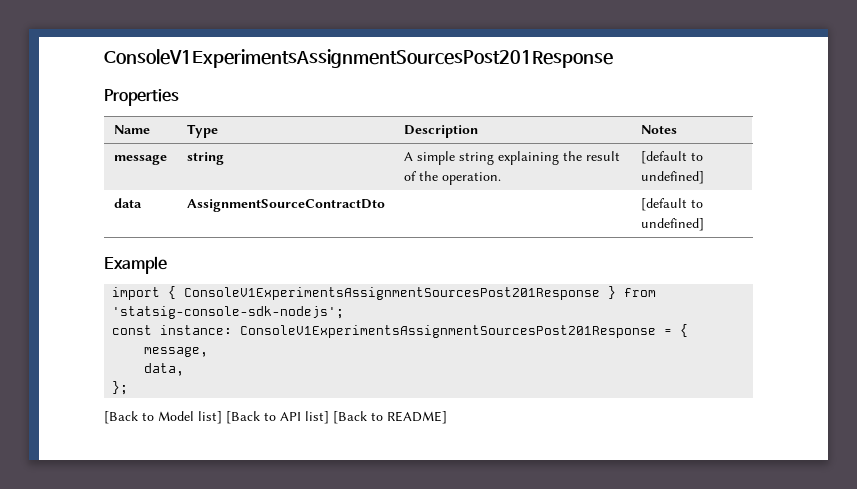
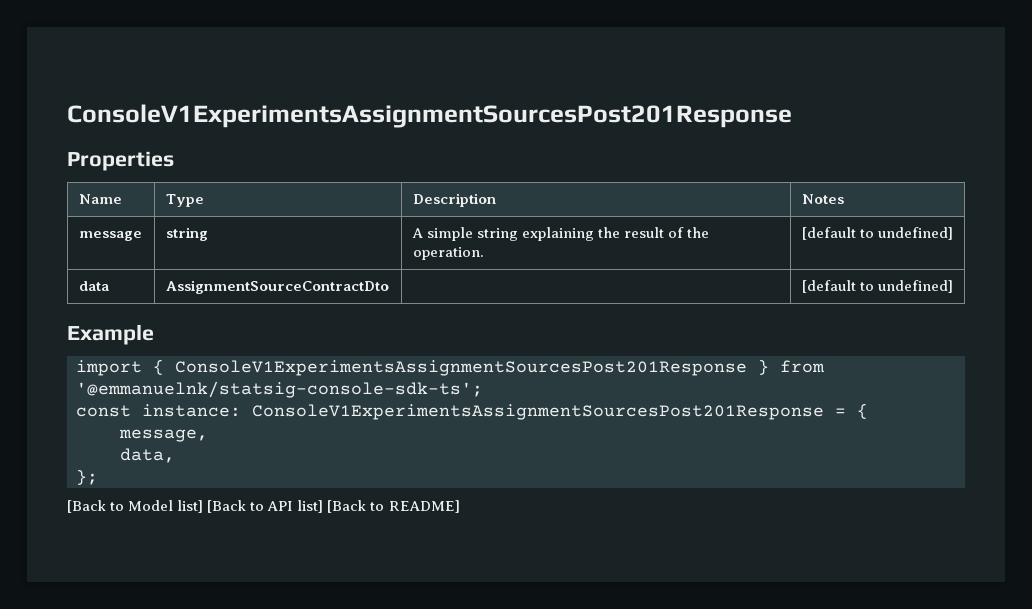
[112,306,345,319] 'statsig-console-sdk-nodejs'; -> [76,381,483,398] '@emmanuelnk/statsig-console-sdk-ts';

